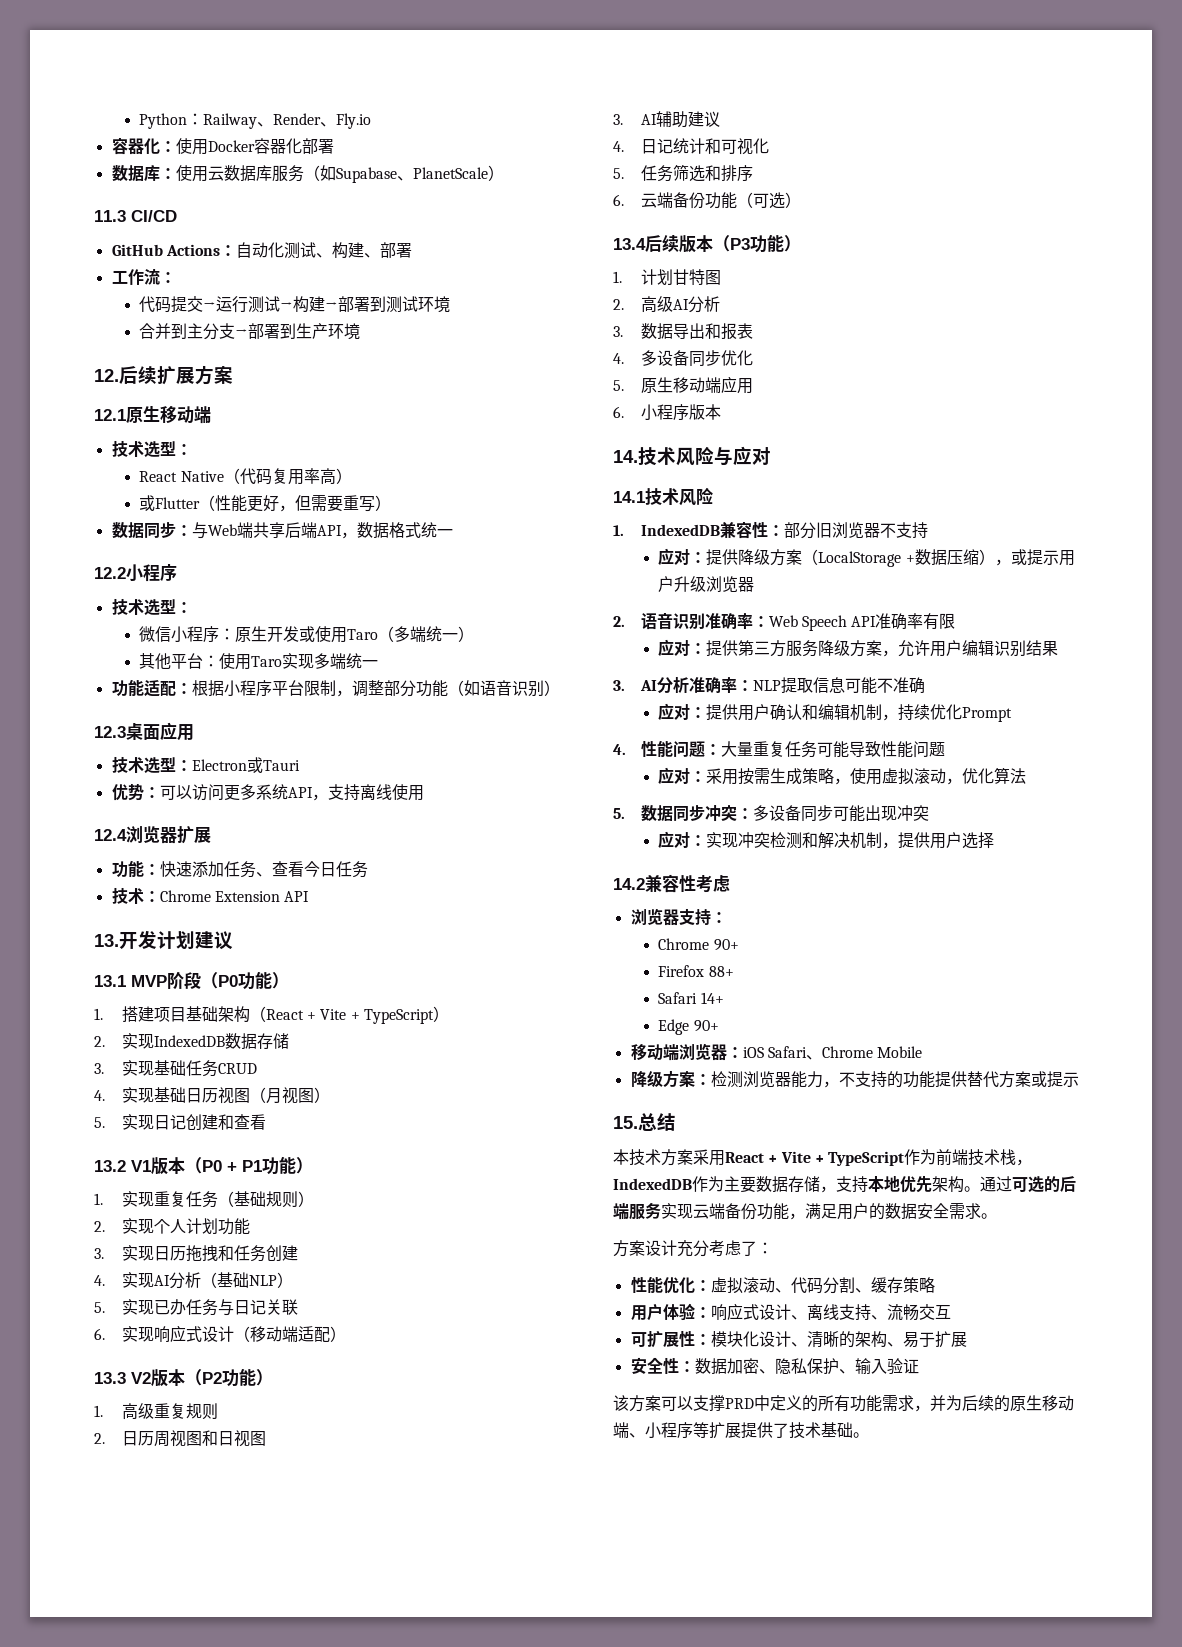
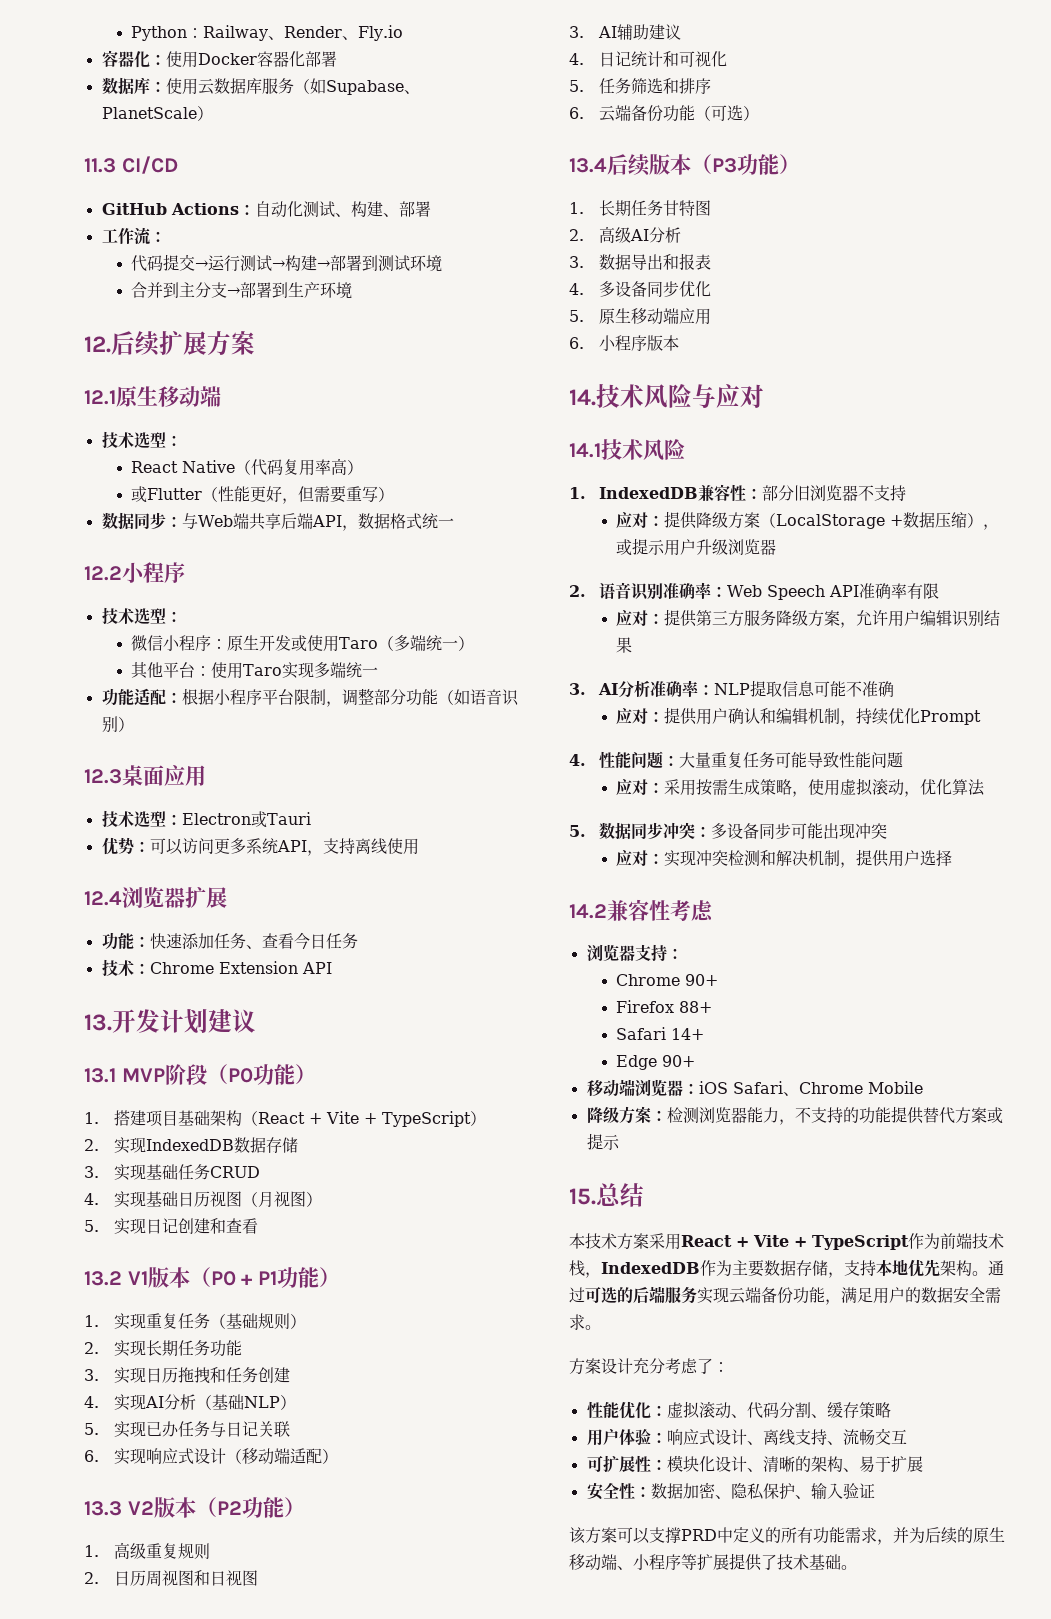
[153,1218,218,1234] 个人计划 -> [145,1340,210,1356] 长期任务
[640,269,673,285] 计划 -> [598,200,663,216] 长期任务

